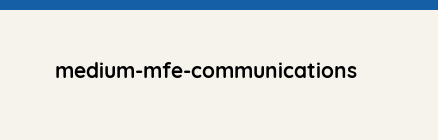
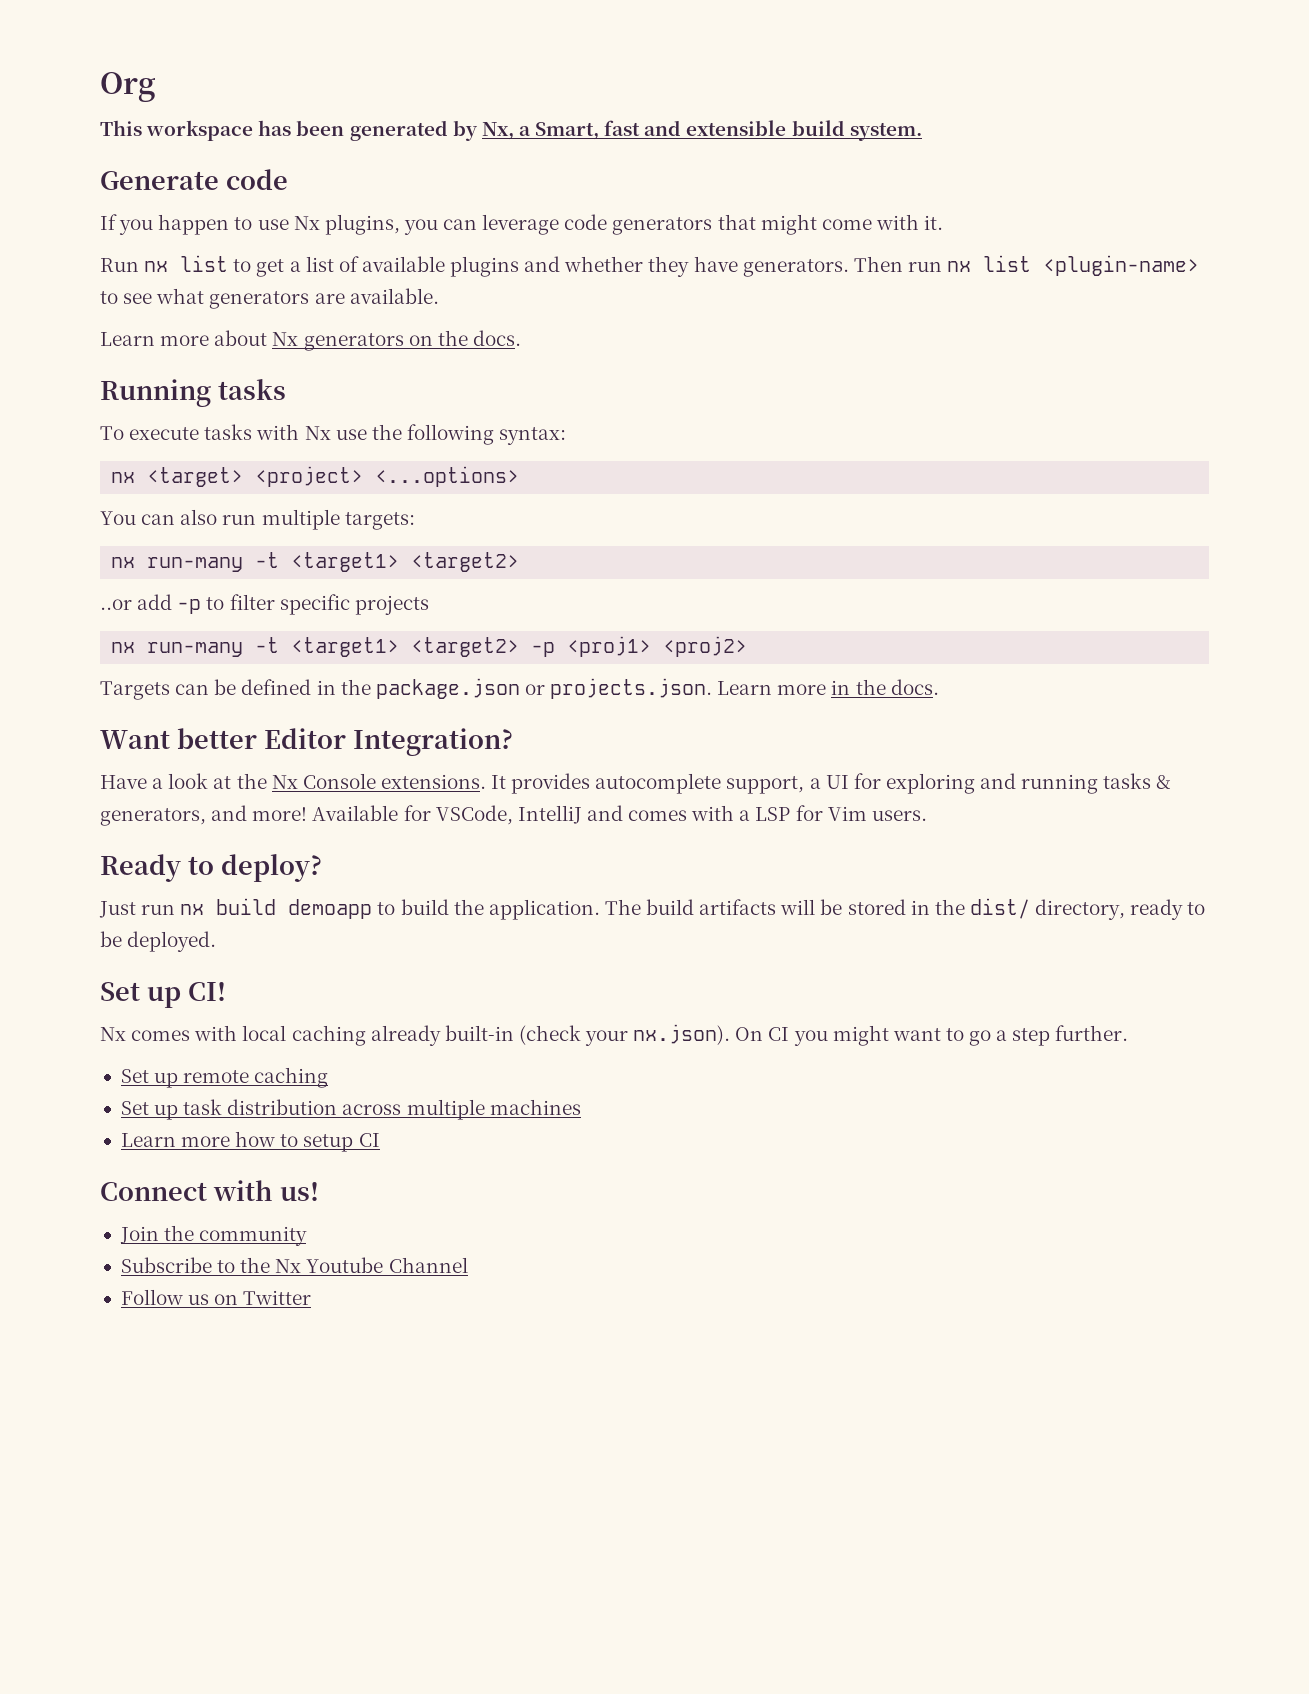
[55,62,357,78] medium-mfe-communications -> [100,72,156,102] [100,120,922,141] [100,169,288,190] [100,214,944,235] [100,255,1200,277] [100,288,439,309] [100,330,521,351] [100,379,286,407] [100,424,567,445] [111,466,520,487] [100,509,415,530] [111,552,520,572] [100,594,429,615] [111,636,748,657] [100,678,939,700] [100,728,513,756] [100,773,1172,794] [100,805,927,826] [100,854,322,882] [99,898,1206,920] [100,931,217,952] [100,982,226,1008] [100,1024,1129,1046] [120,1067,329,1088] [120,1099,581,1120] [120,1131,380,1152] [100,1180,319,1201] [119,1225,308,1246] [120,1257,468,1273] [120,1289,312,1305] Org // This workspace has been generated by Nx, a Smart, fast and extensible build system. // Generate code // If you happen to use Nx plugins, you can leverage code generators that might come with it. // Run nx list to get a list of available plugins and whether they have generators. Then run nx list <plugin-name> to see what generators are available. // Learn more about Nx generators on the docs. // Running tasks // To execute tasks with Nx use the following syntax: // nx <target> <project> <...options> // You can also run multiple targets: // nx run-many -t <target1> <target2> // ..or add -p to filter specific projects // nx run-many -t <target1> <target2> -p <proj1> <proj2> // Targets can be defined in the package.json or projects.json. Learn more in the docs. // Want better Editor Integration? // Have a look at the Nx Console extensions. It provides autocomplete support, a UI for exploring and running tasks & generators, and more! Available for VSCode, IntelliJ and comes with a LSP for Vim users. // Ready to deploy? // Just run nx build demoapp to build the application. The build artifacts will be stored in the dist/ directory, ready to be deployed. // Set up CI! // Nx comes with local caching already built-in (check your nx.json). On CI you might want to go a step further. // Set up remote caching // Set up task distribution across multiple machines // Learn more how to setup CI // Connect with us! // Join the community // Subscribe to the Nx Youtube Channel // Follow us on Twitter

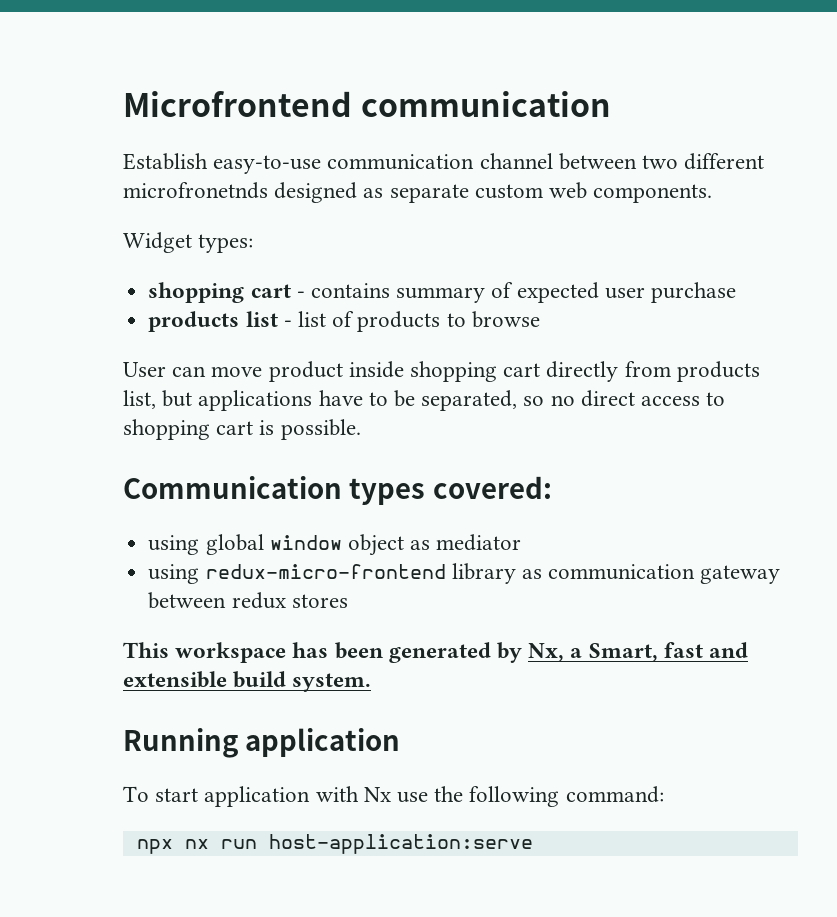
[100,72,156,102] Org -> [123,91,611,117] [123,153,765,174] [123,182,713,203] [123,232,254,253] [148,282,736,303] [148,311,540,332] [123,361,760,382] [123,390,726,411] [123,419,361,440] [123,476,552,505] [148,534,522,556] [148,563,781,584] [148,592,348,609] Microfrontend communication // Establish easy-to-use communication channel between two different microfronetnds designed as separate custom web components. // Widget types: // shopping cart - contains summary of expected user purchase // products list - list of products to browse // User can move product inside shopping cart directly from products list, but applications have to be separated, so no direct access to shopping cart is possible. // Communication types covered: // using global window object as mediator // using redux-micro-frontend library as communication gateway between redux stores
[100,169,288,190] [100,214,944,235] [100,255,1200,277] [100,288,439,309] [100,330,521,351] // Generate code // If you happen to use Nx plugins, you can leverage code generators that might come with it. // Run nx list to get a list of available plugins and whether they have generators. Then run nx list <plugin-name> to see what generators are available. // Learn more about Nx generators on the docs. -> (372, 682) none
[217,379,286,400] tasks -> [245,728,401,757] application
[129,424,253,440] execute tasks -> [155,786,311,807] start application
[499,427,567,445] [111,466,520,487] [100,509,415,530] [111,552,520,572] [100,594,429,615] [111,636,748,657] [100,678,939,700] [100,728,513,756] [100,773,1172,794] [100,805,927,826] [100,854,322,882] [99,898,1206,920] [100,931,217,952] [100,982,226,1008] [100,1024,1129,1046] [120,1067,329,1088] [120,1099,581,1120] [120,1131,380,1152] [100,1180,319,1201] [119,1225,308,1246] [120,1257,468,1273] [120,1289,312,1305] syntax: // nx <target> <project> <...options> // You can also run multiple targets: // nx run-many -t <target1> <target2> // ..or add -p to filter specific projects // nx run-many -t <target1> <target2> -p <proj1> <proj2> // Targets can be defined in the package.json or projects.json. Learn more in the docs. // Want better Editor Integration? // Have a look at the Nx Console extensions. It provides autocomplete support, a UI for exploring and running tasks & generators, and more! Available for VSCode, IntelliJ and comes with a LSP for Vim users. // Ready to deploy? // Just run nx build demoapp to build the application. The build artifacts will be stored in the dist/ directory, ready to be deployed. // Set up CI! // Nx comes with local caching already built-in (check your nx.json). On CI you might want to go a step further. // Set up remote caching // Set up task distribution across multiple machines // Learn more how to setup CI // Connect with us! // Join the community // Subscribe to the Nx Youtube Channel // Follow us on Twitter -> [565,786,664,803] [136,834,533,854] command: // npx nx run host-application:serve

